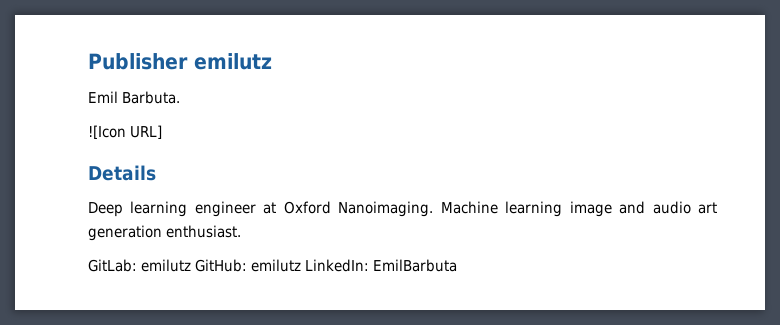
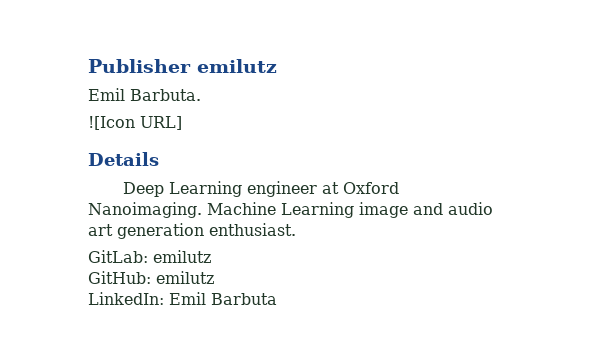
[130,201,188,217] learning -> [169,181,243,197] Learning
[505,201,563,217] learning -> [281,202,354,218] Learning
(192, 265) none -> (211, 256) //
[305,259,458,272] LinkedIn: EmilBarbuta -> [88,292,277,305] // LinkedIn: Emil Barbuta

